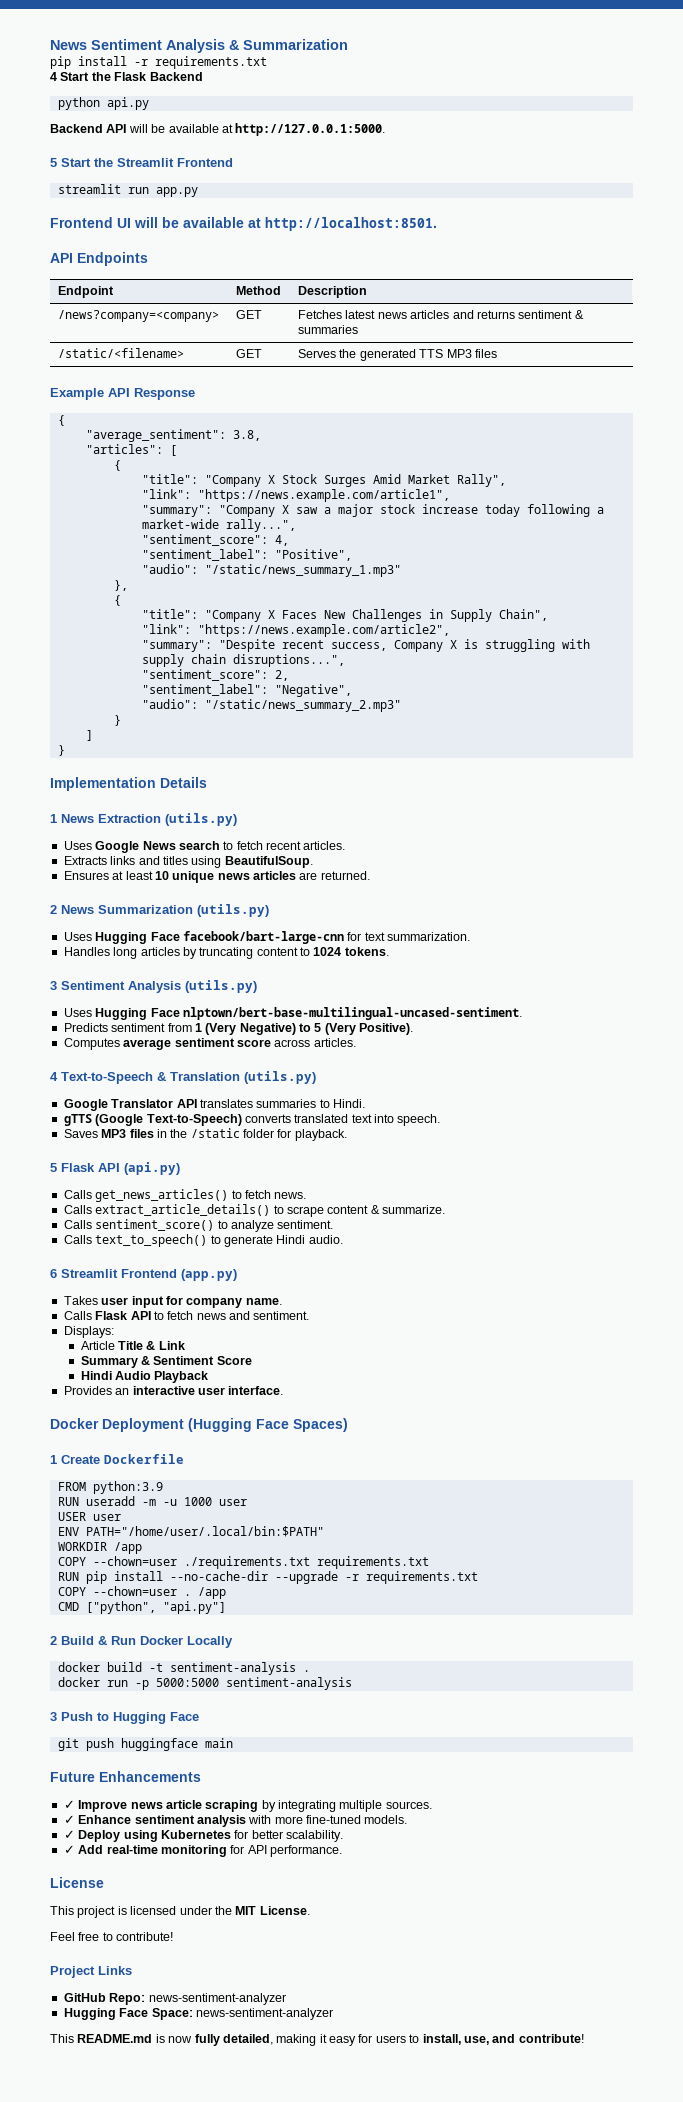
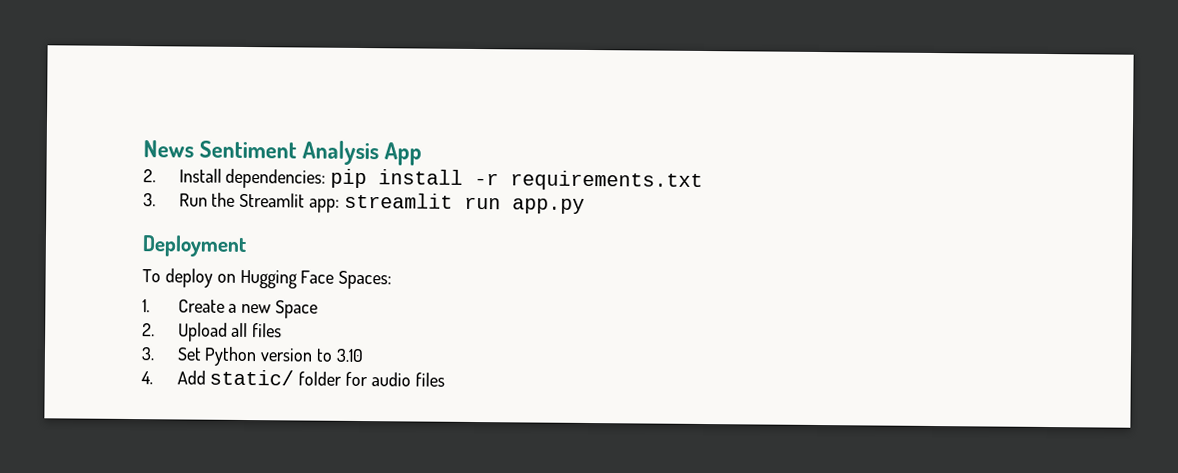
[229,39,348,50] & Summarization // -> [384,142,423,166] [143,168,327,189] App // 2. Install dependencies:
[50,72,203,81] [57,97,149,110] [50,123,386,136] [50,158,91,167] 4 Start the Flask Backend // python api.py // Backend API will be available at http://127.0.0.1:5000. // 5 Start -> [143,193,208,207] 3. Run
[177,158,233,167] Frontend // -> [309,198,341,213] app:
[50,217,437,231] [50,252,148,266] [58,286,115,298] [236,286,282,295] [298,286,368,298] [58,310,220,322] [236,310,263,319] [298,310,584,319] [298,325,359,334] [58,348,185,358] [236,349,263,358] [298,349,497,361] [50,388,195,400] [57,415,65,426] [85,429,261,442] [85,444,177,456] [113,460,121,471] [141,474,506,487] [141,489,450,502] [141,504,604,517] [141,519,296,532] [141,534,289,546] [141,549,352,561] [141,564,401,577] [113,580,128,591] [113,595,121,606] [141,609,548,622] [141,624,450,637] [141,639,590,652] [141,654,345,667] [141,669,289,681] [141,684,352,697] [141,699,401,712] [113,715,121,726] [85,730,93,741] [57,745,65,756] [50,777,207,791] [50,813,237,826] [63,841,346,853] [63,856,313,868] [63,871,370,883] [50,904,269,917] [63,931,470,944] [63,947,389,959] [50,980,257,993] [63,1007,522,1020] [63,1023,414,1035] [63,1038,356,1050] [50,1071,316,1084] [63,1099,365,1111] [63,1114,441,1126] [63,1128,347,1141] [50,1162,180,1175] [63,1189,307,1202] [63,1204,445,1217] [63,1219,334,1232] [63,1234,343,1247] [50,1269,237,1281] [63,1296,282,1308] [63,1311,310,1320] [63,1326,114,1338] [80,1341,185,1350] [80,1356,252,1368] [80,1371,209,1383] [63,1386,284,1395] [50,1418,348,1432] [50,1454,184,1464] [57,1481,163,1494] [57,1496,247,1506] [57,1512,121,1521] [57,1526,324,1537] [57,1542,142,1554] [57,1556,429,1569] [57,1571,478,1584] [57,1586,226,1599] [57,1601,226,1614] [50,1636,233,1648] [57,1662,310,1675] [57,1677,352,1690] [50,1712,199,1724] [57,1738,233,1751] [50,1771,201,1782] [63,1800,432,1812] [63,1815,408,1827] [63,1830,343,1842] [63,1845,342,1857] [50,1877,104,1888] [50,1906,310,1918] [50,1932,174,1941] [50,1966,132,1978] [63,1993,286,2005] [63,2008,333,2020] [50,2034,584,2046] Frontend UI will be available at http://localhost:8501. // API Endpoints // Endpoint | Method | Description // /news?company=<company> | GET | Fetches latest news articles and returns sentiment & summaries // /static/<filename> | GET | Serves the generated TTS MP3 files // Example API Response // { // "average_sentiment": 3.8, // "articles": [ // { // "title": "Company X Stock Surges Amid Market Rally", // "link": "https://news.example.com/article1", // "summary": "Company X saw a major stock increase today following a market-wide rally...", // "sentiment_score": 4, // "sentiment_label": "Positive", // "audio": "/static/news_summary_1.mp3" // }, // { // "title": "Company X Faces New Challenges in Supply Chain", // "link": "https://news.example.com/article2", // "summary": "Despite recent success, Company X is struggling with supply chain disruptions...", // "sentiment_score": 2, // "sentiment_label": "Negative", // "audio": "/static/news_summary_2.mp3" // } // ] // } // Implementation Details // 1 News Extraction (utils.py) // Uses Google News search to fetch recent articles. // Extracts links and titles using BeautifulSoup. // Ensures at least 10 unique news articles are returned. // 2 News Summarization (utils.py) // Uses Hugging Face facebook/bart-large-cnn for text summarization. // Handles long articles by truncating content to 1024 tokens. // 3 Sentiment Analysis (utils.py) // Uses Hugging Face nlptown/bert-base-multilingual-uncased-sentiment. // Predicts sentiment from 1 (Very Negative) to 5 (Very Positive). // Computes average sentiment score across articles. // 4 Text-to-Speech & Translation (utils.py) // Google Translator API translates summaries to Hindi. // gTTS (Google Text-to-Speech) converts translated text into speech. // Saves MP3 files in the /static folder for playback. // 5 Flask API (api.py) // Calls get_news_articles() to fetch news. // Calls extract_article_details() to scrape content & summarize. // Calls sentiment_score() to analyze sentiment. // Calls text_to_speech() to generate Hindi audio. // 6 Streamlit Frontend (app.py) // Takes user input for company name. // Calls Flask API to fetch news and sentiment. // Displays: // Article Title & Link // Summary & Sentiment Score // Hindi Audio Playback // Provides an interactive user interface. // Docker Deployment (Hugging Face Spaces) // 1 Create Dockerfile // FROM python:3.9 // RUN useradd -m -u 1000 user // USER user // ENV PATH="/home/user/.local/bin:$PATH" // WORKDIR /app // COPY --chown=user ./requirements.txt requirements.txt // RUN pip install --no-cache-dir --upgrade -r requirements.txt // COPY --chown=user . /app // CMD ["python", "api.py"] // 2 Build & Run Docker Locally // docker build -t sentiment-analysis . // docker run -p 5000:5000 sentiment-analysis // 3 Push to Hugging Face // git push huggingface main // Future Enhancements // ✓ Improve news article scraping by integrating multiple sources. // ✓ Enhance sentiment analysis with more fine-tuned models. // ✓ Deploy using Kubernetes for better scalability. // ✓ Add real-time monitoring for API performance. // License // This project is licensed under the MIT License. // Feel free to contribute! // Project Links // GitHub Repo: news-sentiment-analyzer // Hugging Face Space: news-sentiment-analyzer // This README.md is now fully detailed, making it easy for users to install, use, and contribute! -> [142,235,246,258] [142,268,393,290] [142,299,319,319] [142,322,283,342] [141,346,365,367] [141,369,445,387] Deployment // To deploy on Hugging Face Spaces: // 1. Create a new Space // 2. Upload all files // 3. Set Python version to 3.10 // 4. Add static/ folder for audio files

